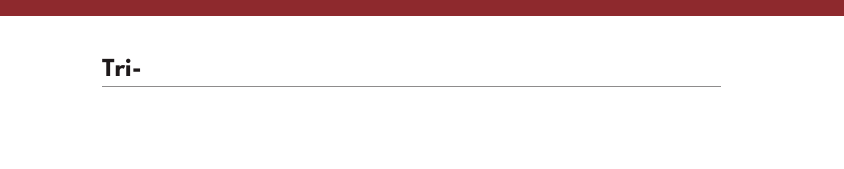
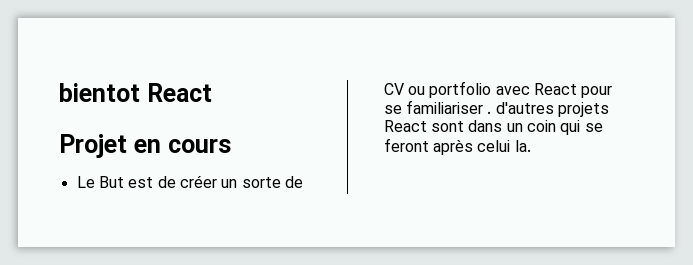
[102,58,142,76] Tri- -> [59,83,212,102] [59,134,231,158] [76,175,303,188] [383,81,613,98] [383,100,609,117] [383,120,603,135] [383,138,531,155] bientot React // Projet en cours // Le But est de créer un sorte de CV ou portfolio avec React pour se familiariser . d'autres projets React sont dans un coin qui se feront après celui la.

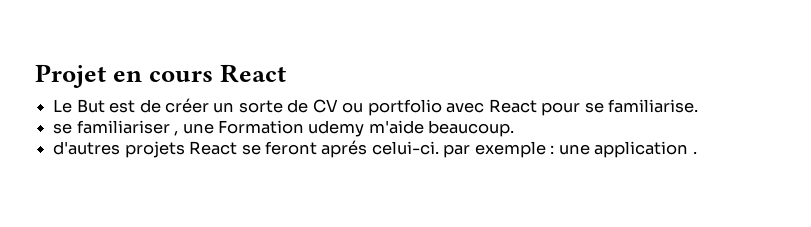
[59,83,212,102] bientot React // -> (35, 76) none
(231, 146) none -> [220,64,287,83] React
[405,100,609,117] [383,120,603,135] [383,138,531,155] familiariser . d'autres projets React sont dans un coin qui se feront après celui la. -> [607,99,698,113] [53,120,515,137] [53,140,697,158] familiarise. // se familiariser , une Formation udemy m'aide beaucoup. // d'autres projets React se feront aprés celui-ci. par exemple : une application .

